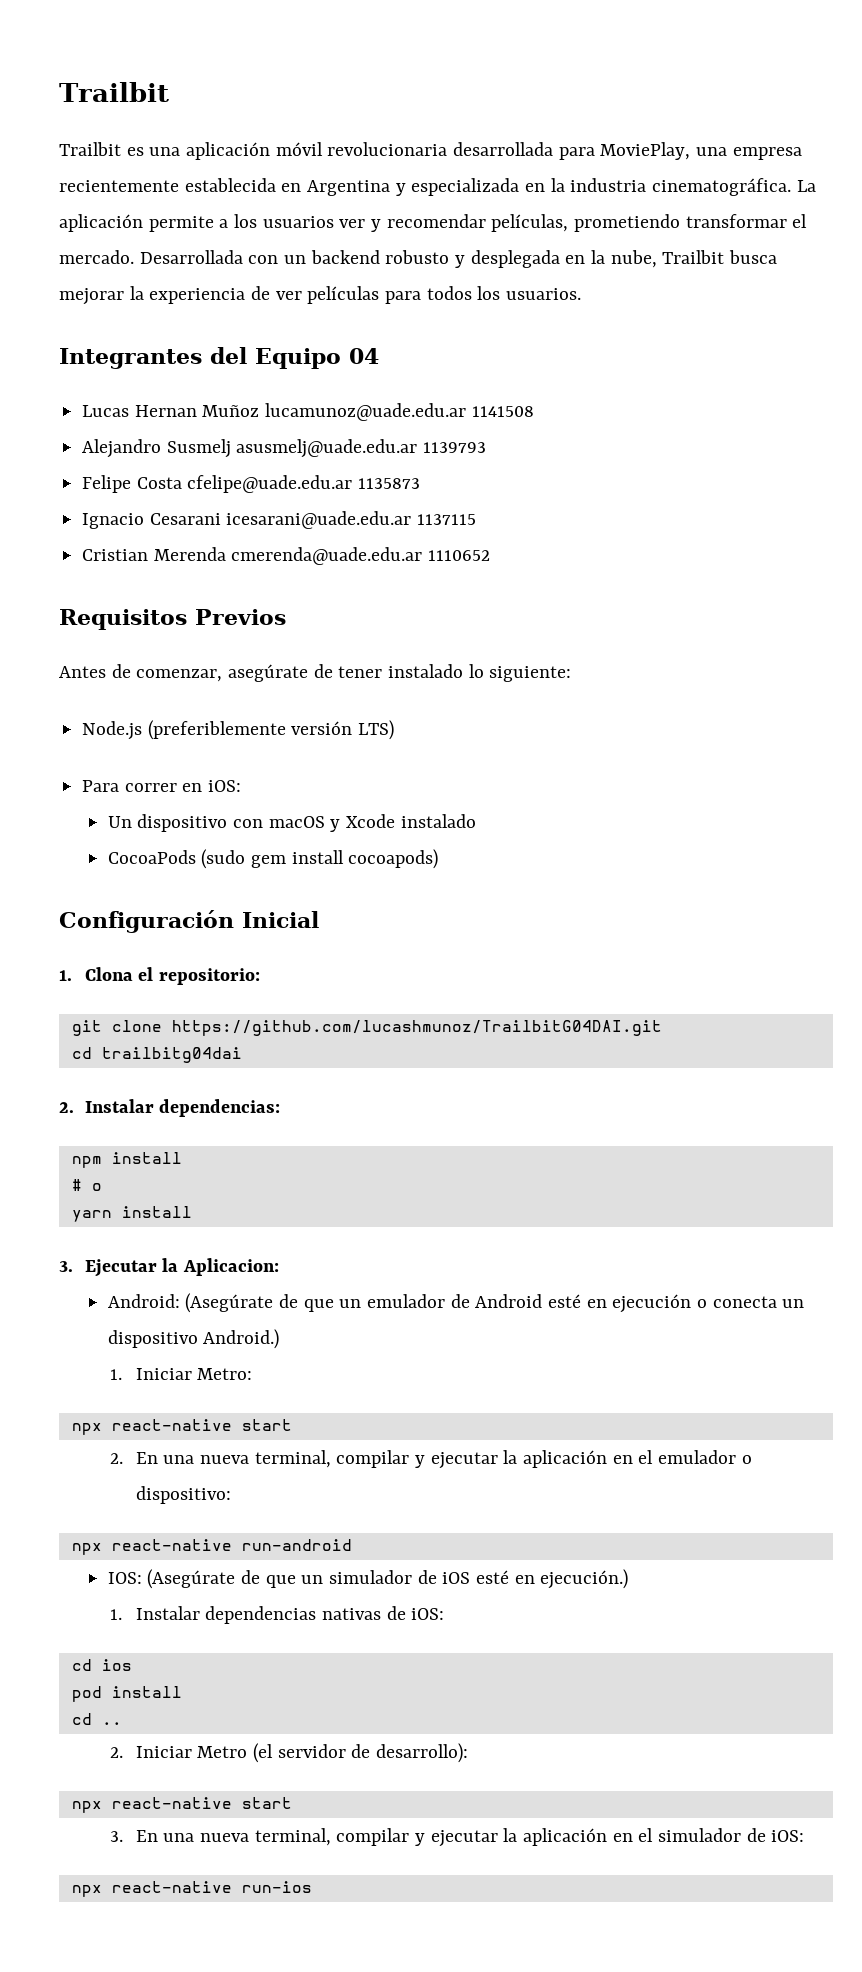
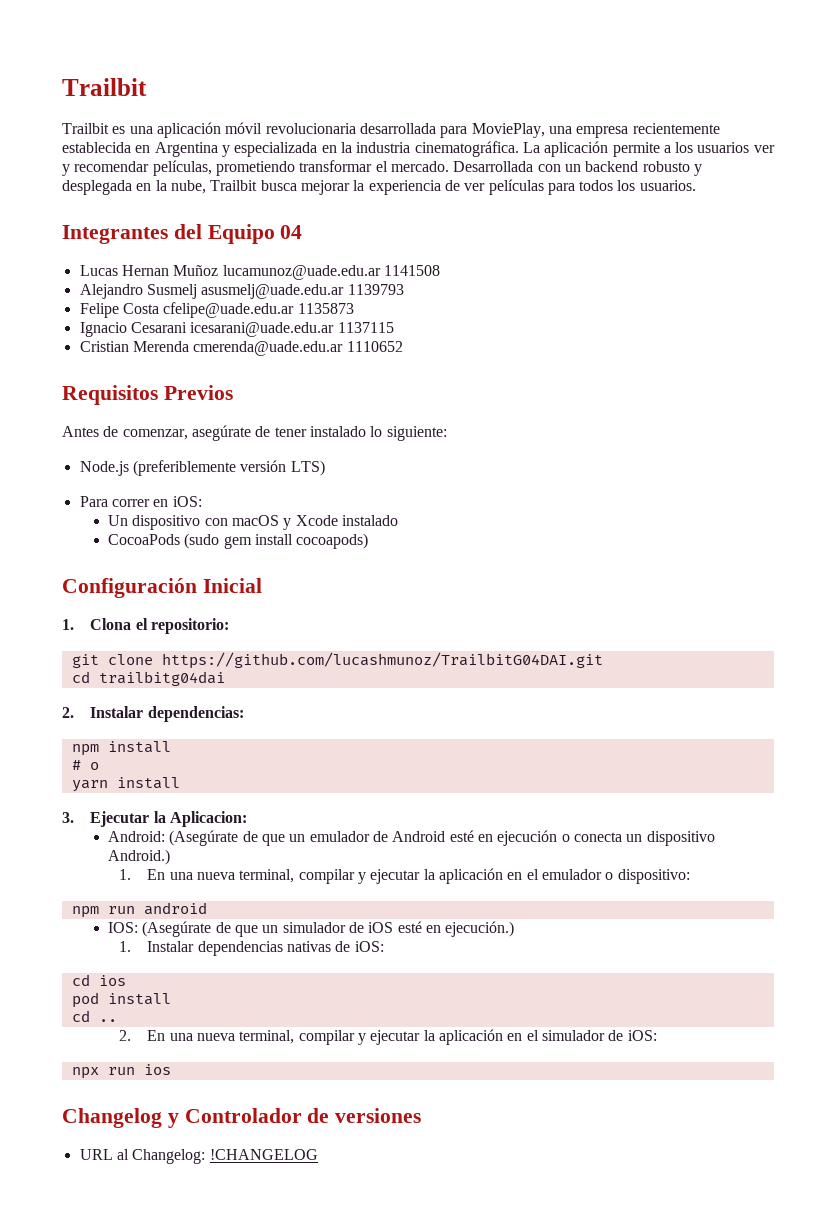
[135,1368,253,1380] [71,1419,292,1435] [110,1453,124,1464] Iniciar Metro: // npx react-native start // 2. -> (131, 874) none
[71,1539,352,1555] npx react-native run-android -> [71,902,207,918] npm run android
[135,1743,469,1763] [71,1797,292,1813] [110,1831,124,1842] Iniciar Metro (el servidor de desarrollo): // npx react-native start // 3. -> (131, 1035) none
[111,1881,312,1893] react-native run-ios -> [107,1064,171,1075] [62,1108,422,1128] [79,1149,318,1164] run ios // Changelog y Controlador de versiones // URL al Changelog: !CHANGELOG

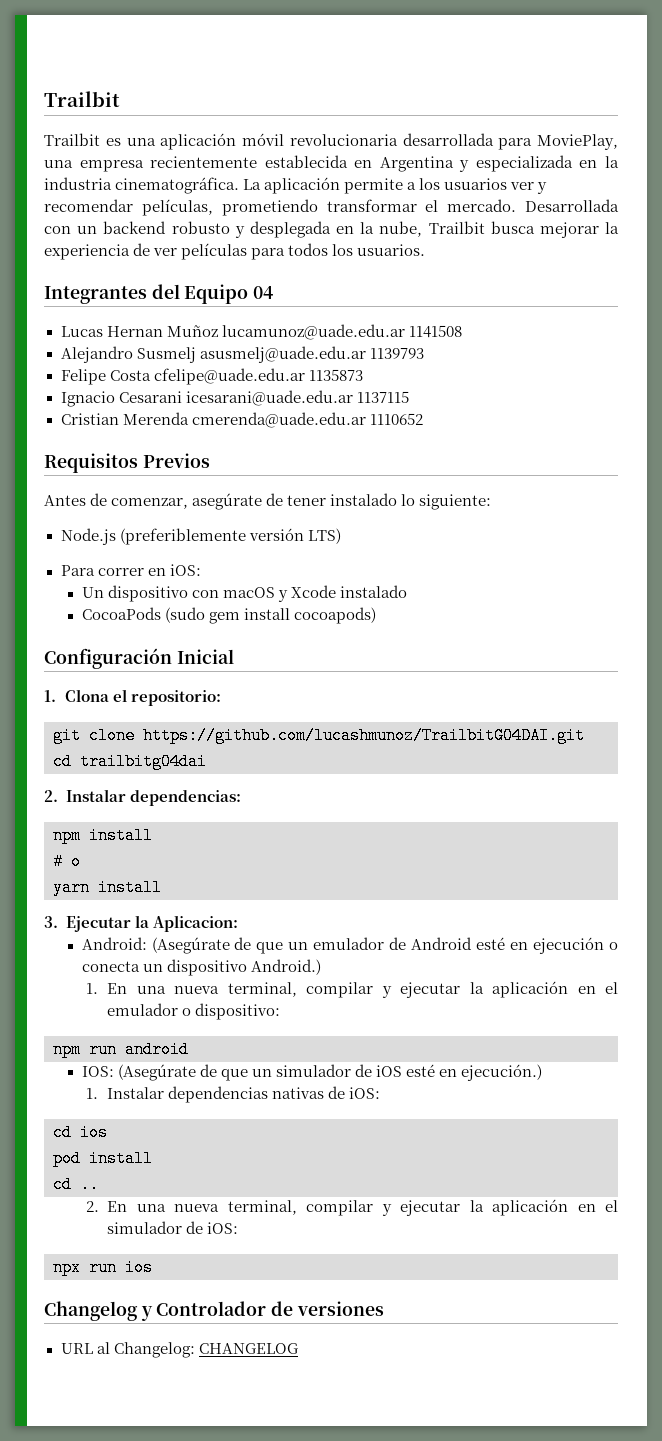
[209,1149,318,1160] !CHANGELOG -> [198,1343,298,1354] CHANGELOG

